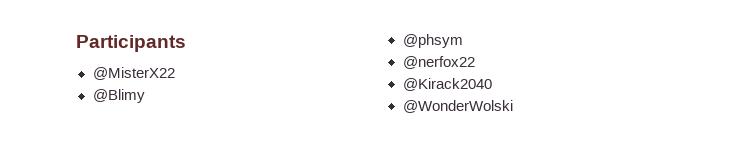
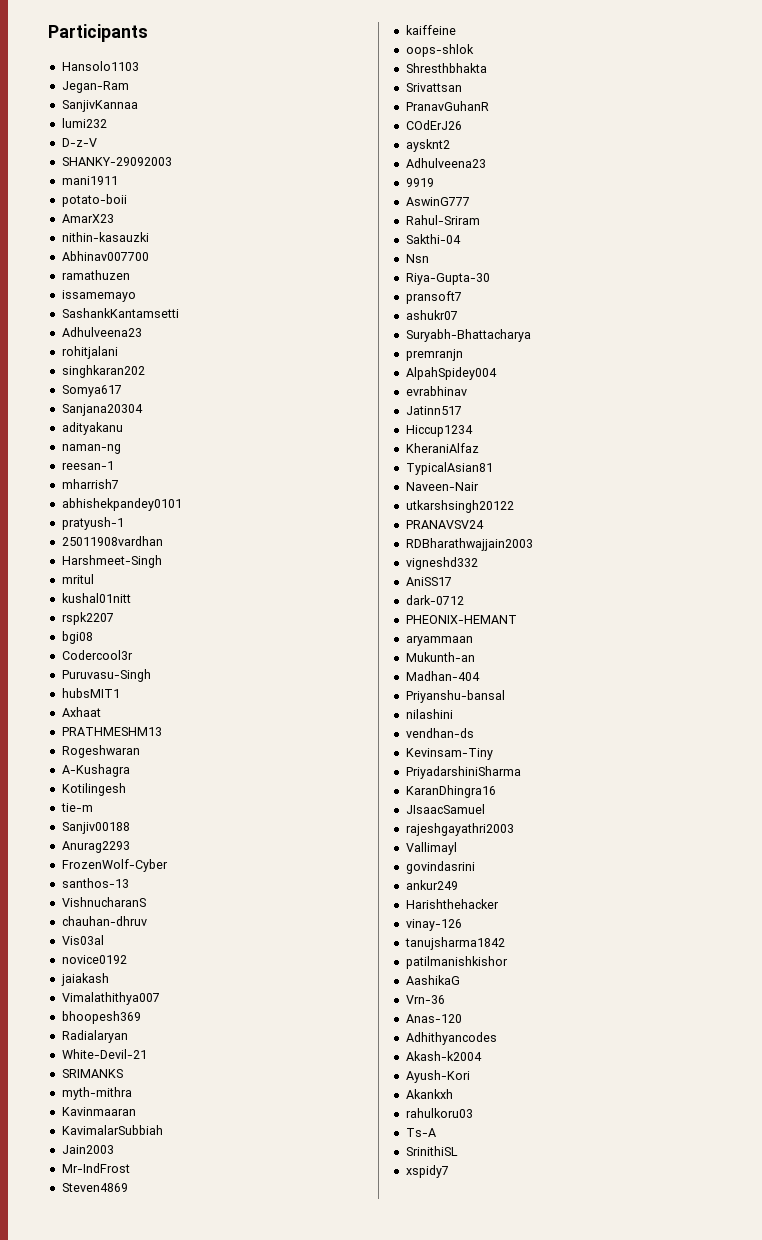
[92,67,175,80] [92,89,145,103] [402,34,463,48] [402,56,475,69] [402,78,492,91] [402,100,513,113] @MisterX22 // @Blimy // @phsym // @nerfox22 // @Kirack2040 // @WonderWolski -> [61,61,139,71] [61,81,129,93] [61,100,138,112] [61,118,107,128] [61,138,97,147] [61,157,172,166] [61,176,118,185] [61,194,127,207] [61,214,114,223] [61,232,149,242] [61,251,149,261] [61,270,130,280] [61,290,136,302] [61,308,179,318] [61,327,142,337] [61,346,118,359] [61,365,145,378] [61,385,122,397] [61,404,143,416] [61,422,123,435] [61,444,121,454] [61,461,114,470] [61,479,119,489] [61,498,182,511] [61,517,124,530] [61,536,163,546] [61,555,162,568] [61,574,94,584] [61,593,131,603] [61,612,114,625] [61,631,93,644] [61,650,133,660] [61,669,151,682] [61,688,120,698] [61,707,101,717] [61,727,162,736] [61,745,140,758] [61,764,130,777] [61,783,126,796] [60,803,93,812] [61,822,130,834] [61,841,130,853] [61,859,168,872] [61,878,129,888] [61,897,146,907] [61,916,147,926] [61,935,104,945] [61,955,127,964] [60,973,109,986] [61,992,160,1005] [61,1011,141,1024] [61,1030,128,1043] [61,1049,147,1059] [61,1069,123,1078] [61,1087,132,1100] [61,1107,136,1116] [61,1125,163,1135] [61,1145,114,1154] [61,1163,130,1173] [61,1183,128,1192] [405,25,456,35] [405,44,474,57] [405,63,487,73] [405,83,462,92] [405,101,489,111] [405,120,462,130] [405,139,450,152] [405,158,486,168] [405,178,434,187] [405,197,470,206] [405,215,480,225] [405,234,461,244] [405,254,429,263] [405,273,490,285] [405,291,462,304] [405,310,458,320] [405,329,531,342] [405,349,463,361] [405,367,497,380] [405,386,467,396] [405,406,462,415] [405,425,473,437] [405,443,479,453] [405,462,493,475] [405,482,479,491] [405,500,514,513] [405,520,484,529] [405,538,533,551] [405,557,478,570] [405,577,452,586] [405,595,464,605] [405,615,517,624] [405,636,473,646] [405,652,475,662] [405,671,480,681] [405,690,505,703] [405,709,453,719] [405,728,474,738] [405,748,493,760] [405,766,521,779] [405,785,496,798] [405,804,485,814] [405,823,514,836] [405,842,457,855] [405,861,475,874] [405,880,458,890] [405,899,499,909] [405,919,462,931] [404,937,505,950] [405,956,508,969] [405,975,460,985] [405,995,445,1004] [405,1014,462,1023] [405,1032,497,1045] [405,1051,482,1061] [405,1070,470,1083] [405,1089,453,1099] [405,1108,473,1118] [405,1128,436,1137] [405,1146,458,1156] [405,1165,449,1178] Hansolo1103 // Jegan-Ram // SanjivKannaa // lumi232 // D-z-V // SHANKY-29092003 // mani1911 // potato-boii // AmarX23 // nithin-kasauzki // Abhinav007700 // ramathuzen // issamemayo // SashankKantamsetti // Adhulveena23 // rohitjalani // singhkaran202 // Somya617 // Sanjana20304 // adityakanu // naman-ng // reesan-1 // mharrish7 // abhishekpandey0101 // pratyush-1 // 25011908vardhan // Harshmeet-Singh // mritul // kushal01nitt // rspk2207 // bgi08 // Codercool3r // Puruvasu-Singh // hubsMIT1 // Axhaat // PRATHMESHM13 // Rogeshwaran // A-Kushagra // Kotilingesh // tie-m // Sanjiv00188 // Anurag2293 // FrozenWolf-Cyber // santhos-13 // VishnucharanS // chauhan-dhruv // Vis03al // novice0192 // jaiakash // Vimalathithya007 // bhoopesh369 // Radialaryan // White-Devil-21 // SRIMANKS // myth-mithra // Kavinmaaran // KavimalarSubbiah // Jain2003 // Mr-IndFrost // Steven4869 // kaiffeine // oops-shlok // Shresthbhakta // Srivattsan // PranavGuhanR // COdErJ26 // aysknt2 // Adhulveena23 // 9919 // AswinG777 // Rahul-Sriram // Sakthi-04 // Nsn // Riya-Gupta-30 // pransoft7 // ashukr07 // Suryabh-Bhattacharya // premranjn // AlpahSpidey004 // evrabhinav // Jatinn517 // Hiccup1234 // KheraniAlfaz // TypicalAsian81 // Naveen-Nair // utkarshsingh20122 // PRANAVSV24 // RDBharathwajjain2003 // vigneshd332 // AniSS17 // dark-0712 // PHEONIX-HEMANT // aryammaan // Mukunth-an // Madhan-404 // Priyanshu-bansal // nilashini // vendhan-ds // Kevinsam-Tiny // PriyadarshiniSharma // KaranDhingra16 // JIsaacSamuel // rajeshgayathri2003 // Vallimayl // govindasrini // ankur249 // Harishthehacker // vinay-126 // tanujsharma1842 // patilmanishkishor // AashikaG // Vrn-36 // Anas-120 // Adhithyancodes // Akash-k2004 // Ayush-Kori // Akankxh // rahulkoru03 // Ts-A // SrinithiSL // xspidy7

